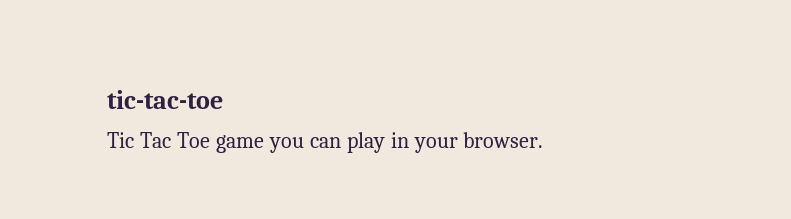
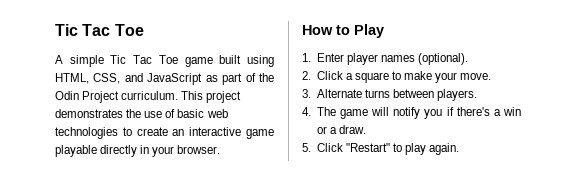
[107,90,223,109] [107,132,544,153] tic-tac-toe // Tic Tac Toe game you can play in your browser. -> [55,24,144,36] [55,55,274,67] [55,73,274,85] [55,91,242,103] [55,109,228,118] [55,127,274,139] [55,145,221,157] [302,24,384,38] [302,53,469,65] [302,71,492,83] [302,89,478,101] [302,107,521,119] [316,125,366,134] [302,143,460,155] Tic Tac Toe // A simple Tic Tac Toe game built using HTML, CSS, and JavaScript as part of the Odin Project curriculum. This project demonstrates the use of basic web technologies to create an interactive game playable directly in your browser. // How to Play // 1. Enter player names (optional). // 2. Click a square to make your move. // 3. Alternate turns between players. // 4. The game will notify you if there's a win or a draw. // 5. Click "Restart" to play again.

